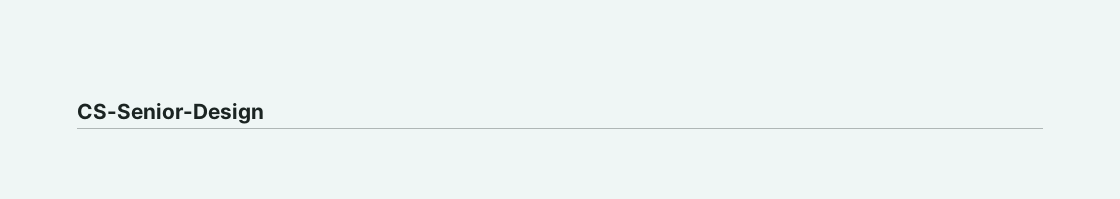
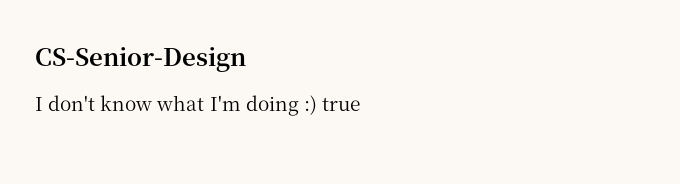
(264, 113) none -> [35,95,360,116] // I don't know what I'm doing :) true

